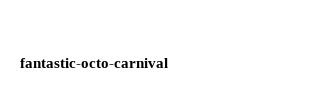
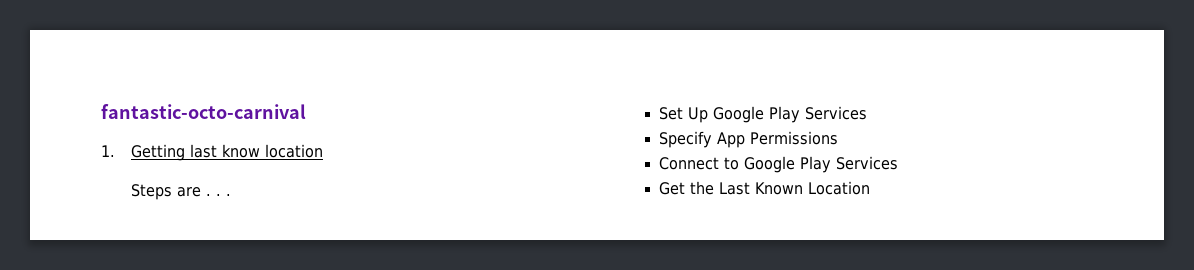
(168, 63) none -> [101,144,323,161] [130,184,231,200] [659,106,868,123] [659,131,839,148] [659,156,899,173] [659,181,871,195] // 1. Getting last know location // Steps are . . . // Set Up Google Play Services // Specify App Permissions // Connect to Google Play Services // Get the Last Known Location

